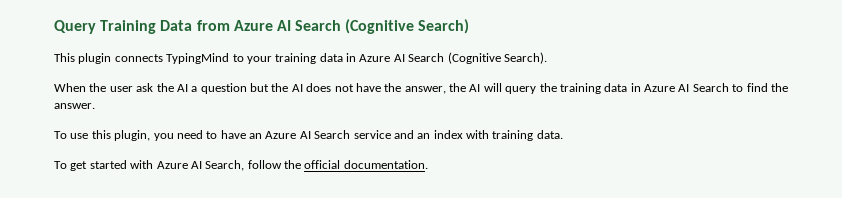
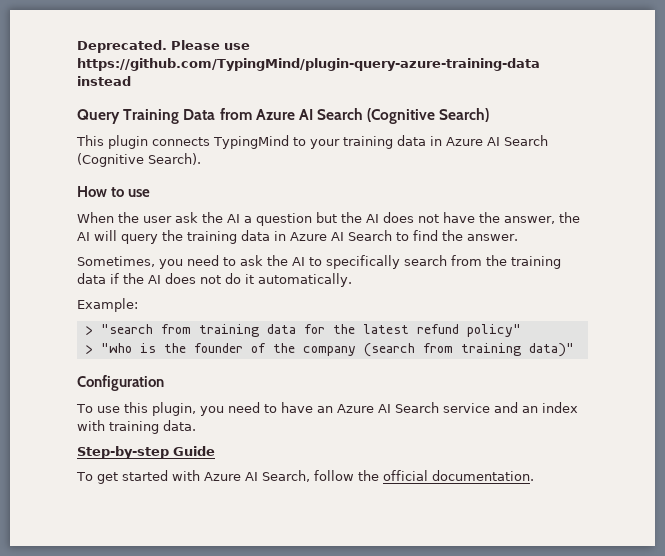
(54, 27) none -> [77,40,250,53] [77,58,540,71] [77,76,131,86] Deprecated. Please use https://github.com/TypingMind/plugin-query-azure-training-data instead //
(547, 58) none -> [77,186,151,197] // How to use
(95, 106) none -> [77,255,561,269] [77,273,352,287] [77,298,138,312] [84,324,521,337] [84,343,574,357] [77,375,164,391] // Sometimes, you need to ask the AI to specifically search from the training data if the AI does not do it automatically. // Example: // > "search from training data for the latest refund policy" // > "who is the founder of the company (search from training data)" // Configuration
(563, 134) none -> [77,446,215,459] // Step-by-step Guide

